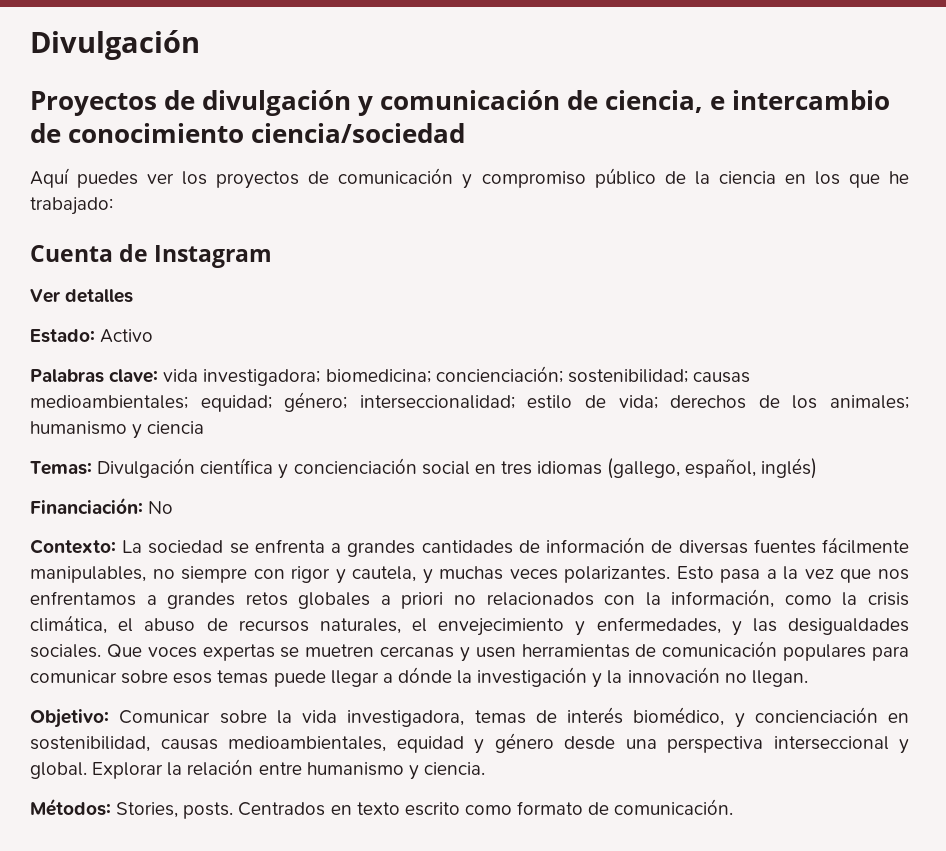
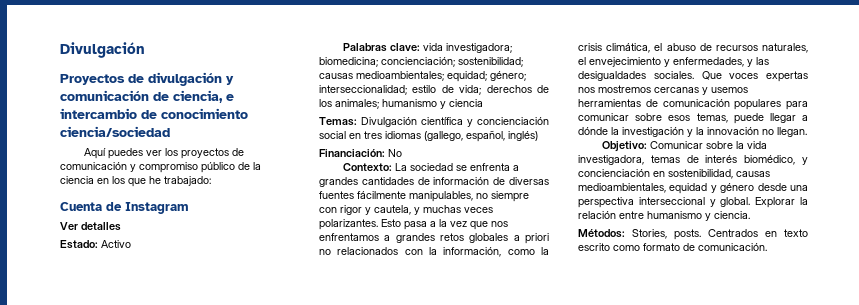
[280,644,375,658] se muetren -> [578,85,651,93] nos mostremos
[475,647,516,658] usen -> [711,87,748,93] usemos
[217,670,269,684] temas -> [696,113,728,123] temas,

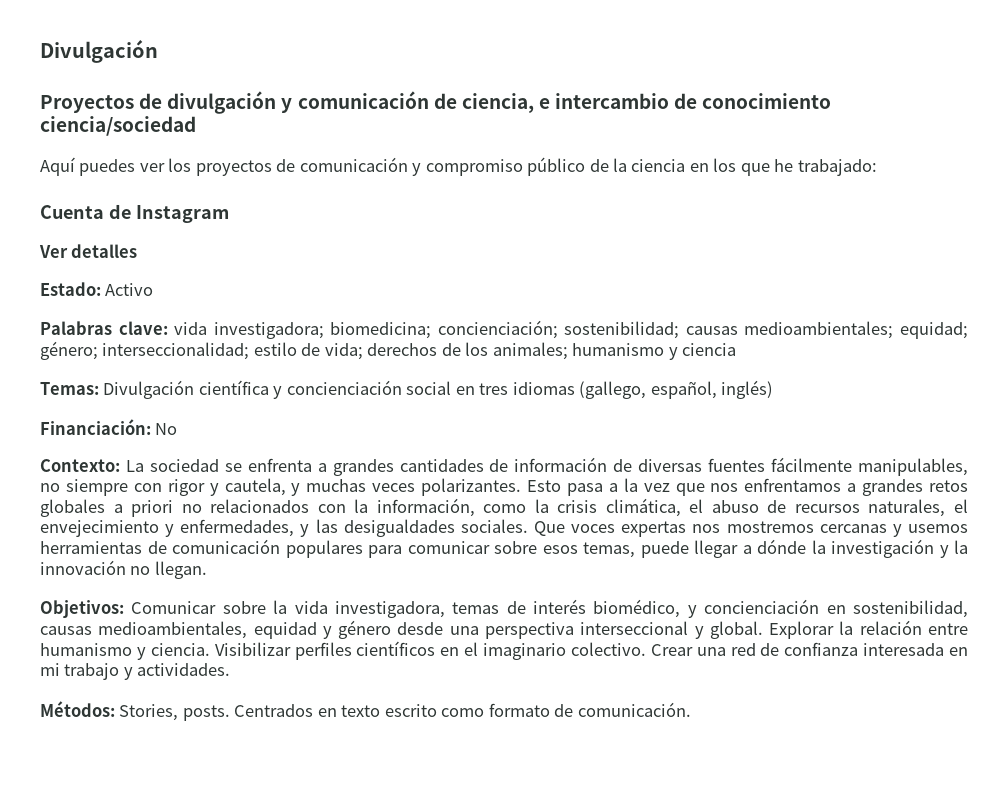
[602,141,648,152] Objetivo: -> [40,600,124,618] Objetivos:
(750, 215) none -> [214,641,968,660] [40,663,231,680] Visibilizar perfiles científicos en el imaginario colectivo. Crear una red de confianza interesada en mi trabajo y actividades.

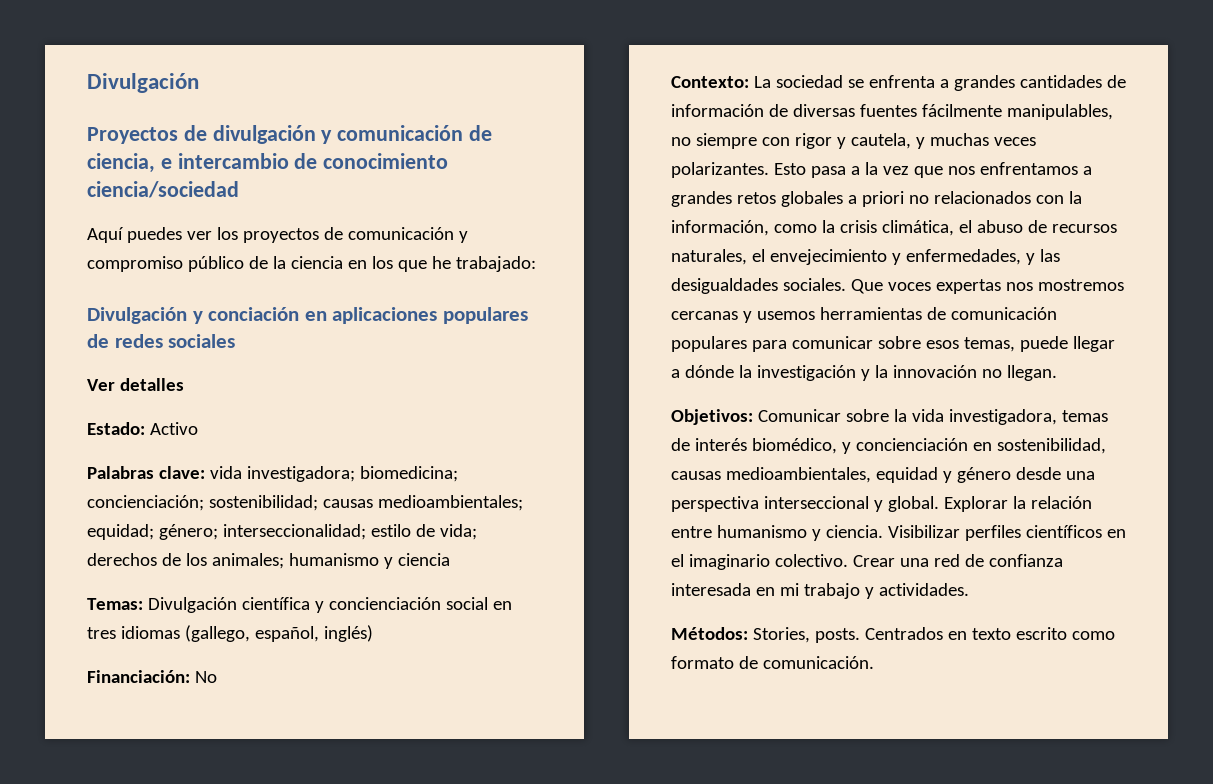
[40,204,229,223] Cuenta de Instagram -> [87,307,528,324] [87,334,236,348] Divulgación y conciación en aplicaciones populares de redes sociales

